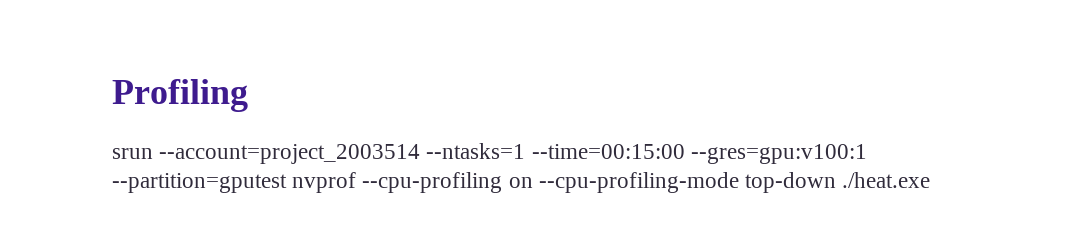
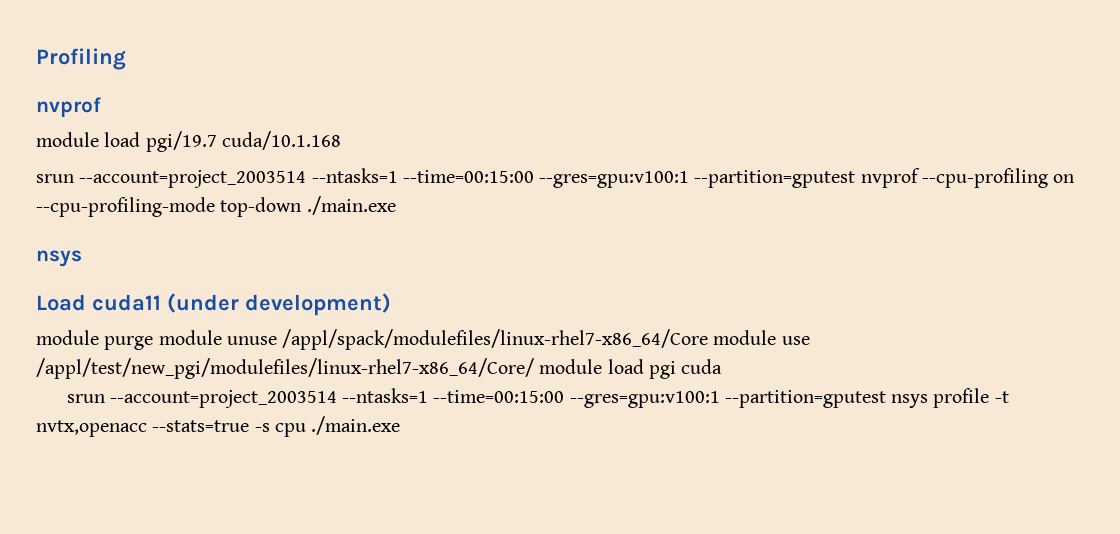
(248, 95) none -> [36,97,101,117] [36,131,341,152] // nvprof // module load pgi/19.7 cuda/10.1.168
[842,172,931,188] ./heat.exe -> [306,196,396,215] [36,250,82,267] [36,293,391,316] [36,329,810,350] [36,358,723,379] [66,388,1009,408] [36,416,401,437] ./main.exe // nsys // Load cuda11 (under development) // module purge module unuse /appl/spack/modulefiles/linux-rhel7-x86_64/Core module use /appl/test/new_pgi/modulefiles/linux-rhel7-x86_64/Core/ module load pgi cuda // srun --account=project_2003514 --ntasks=1 --time=00:15:00 --gres=gpu:v100:1 --partition=gputest nsys profile -t nvtx,openacc --stats=true -s cpu ./main.exe

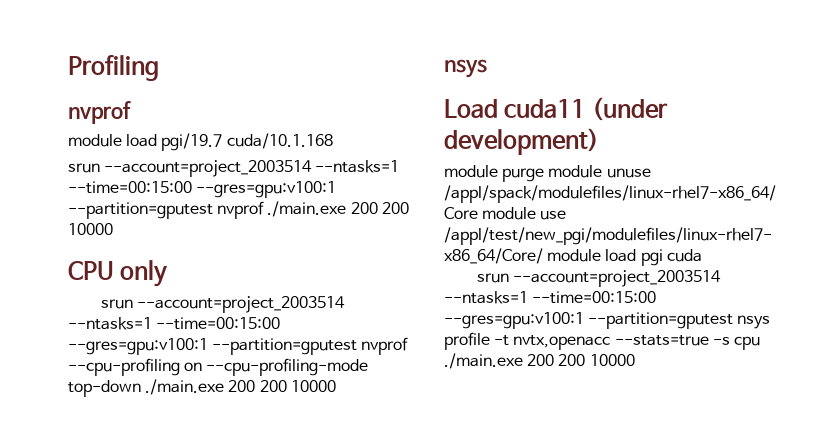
(341, 140) none -> [68,160,400,177] [68,181,337,198] [68,201,409,219] [68,223,113,235] [68,260,168,287] // srun --account=project_2003514 --ntasks=1 --time=00:15:00 --gres=gpu:v100:1 --partition=gputest nvprof ./main.exe 200 200 10000 // CPU only
(396, 205) none -> [228,380,336,392] 200 200 10000
(401, 425) none -> [527,354,635,366] 200 200 10000

